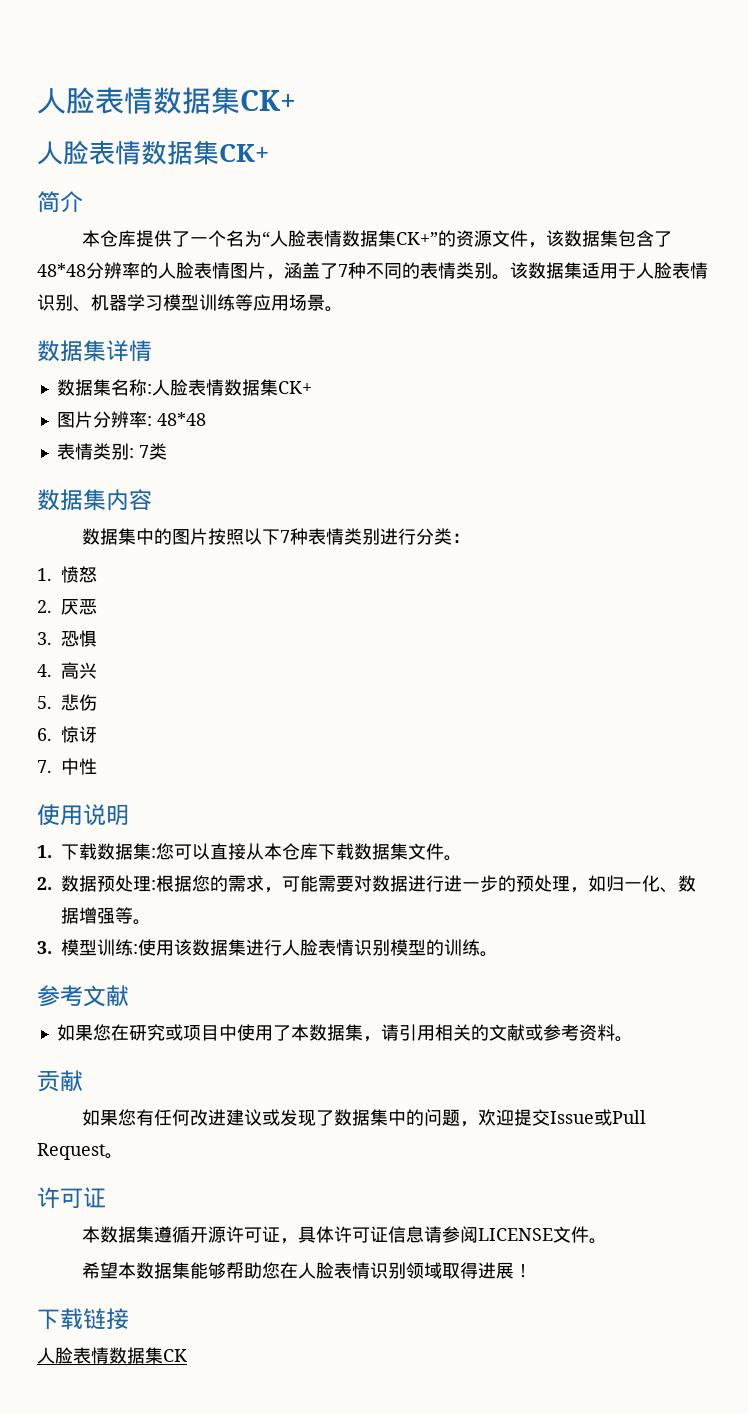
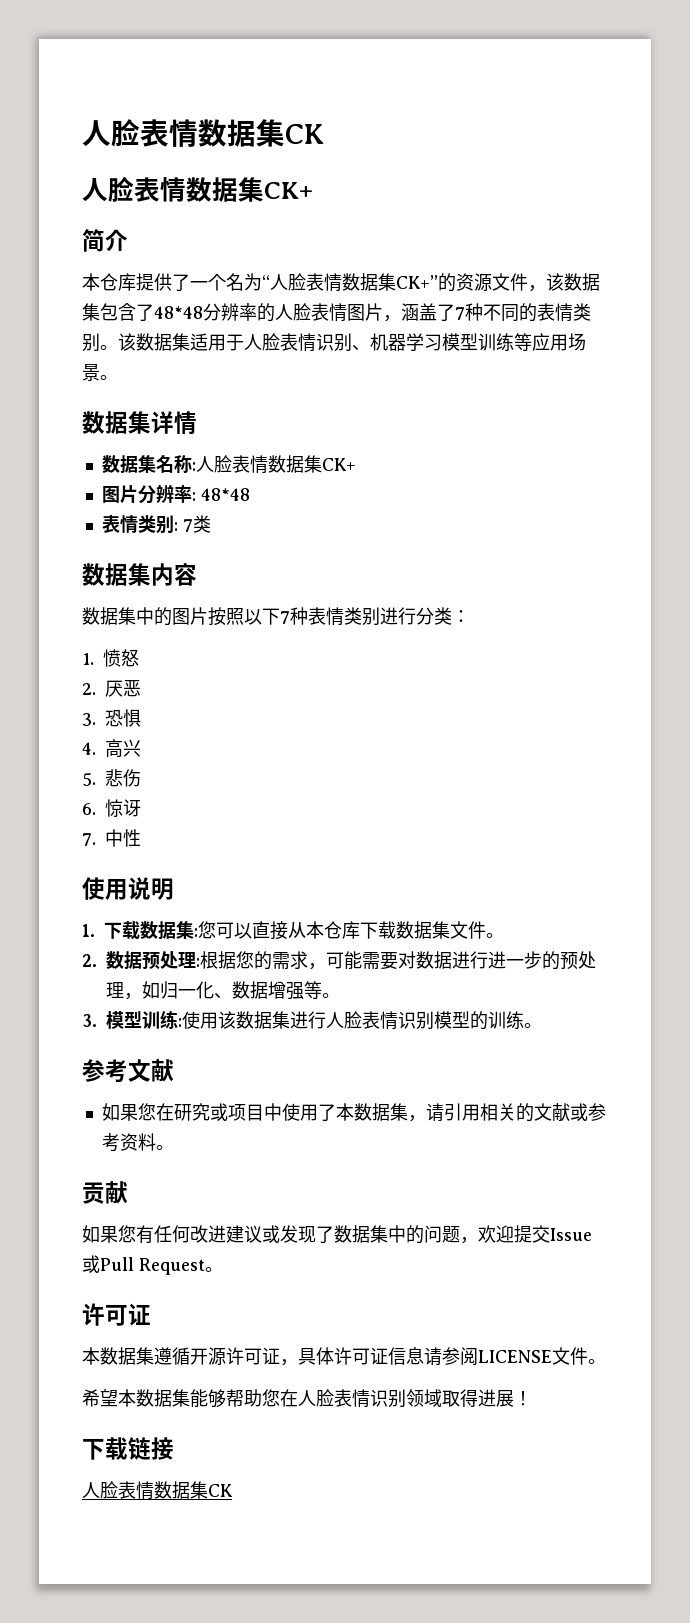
[37,87,296,114] 人脸表情数据集CK+ -> [82,119,324,147] 人脸表情数据集CK

